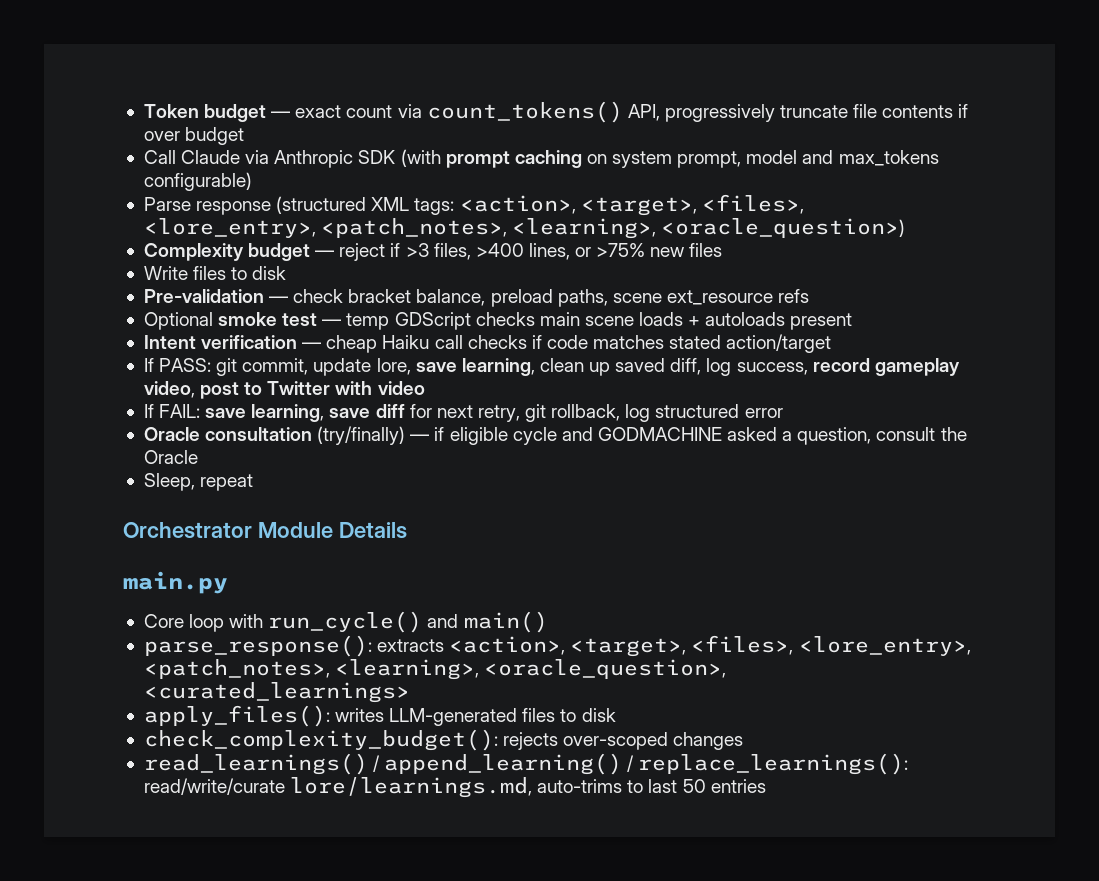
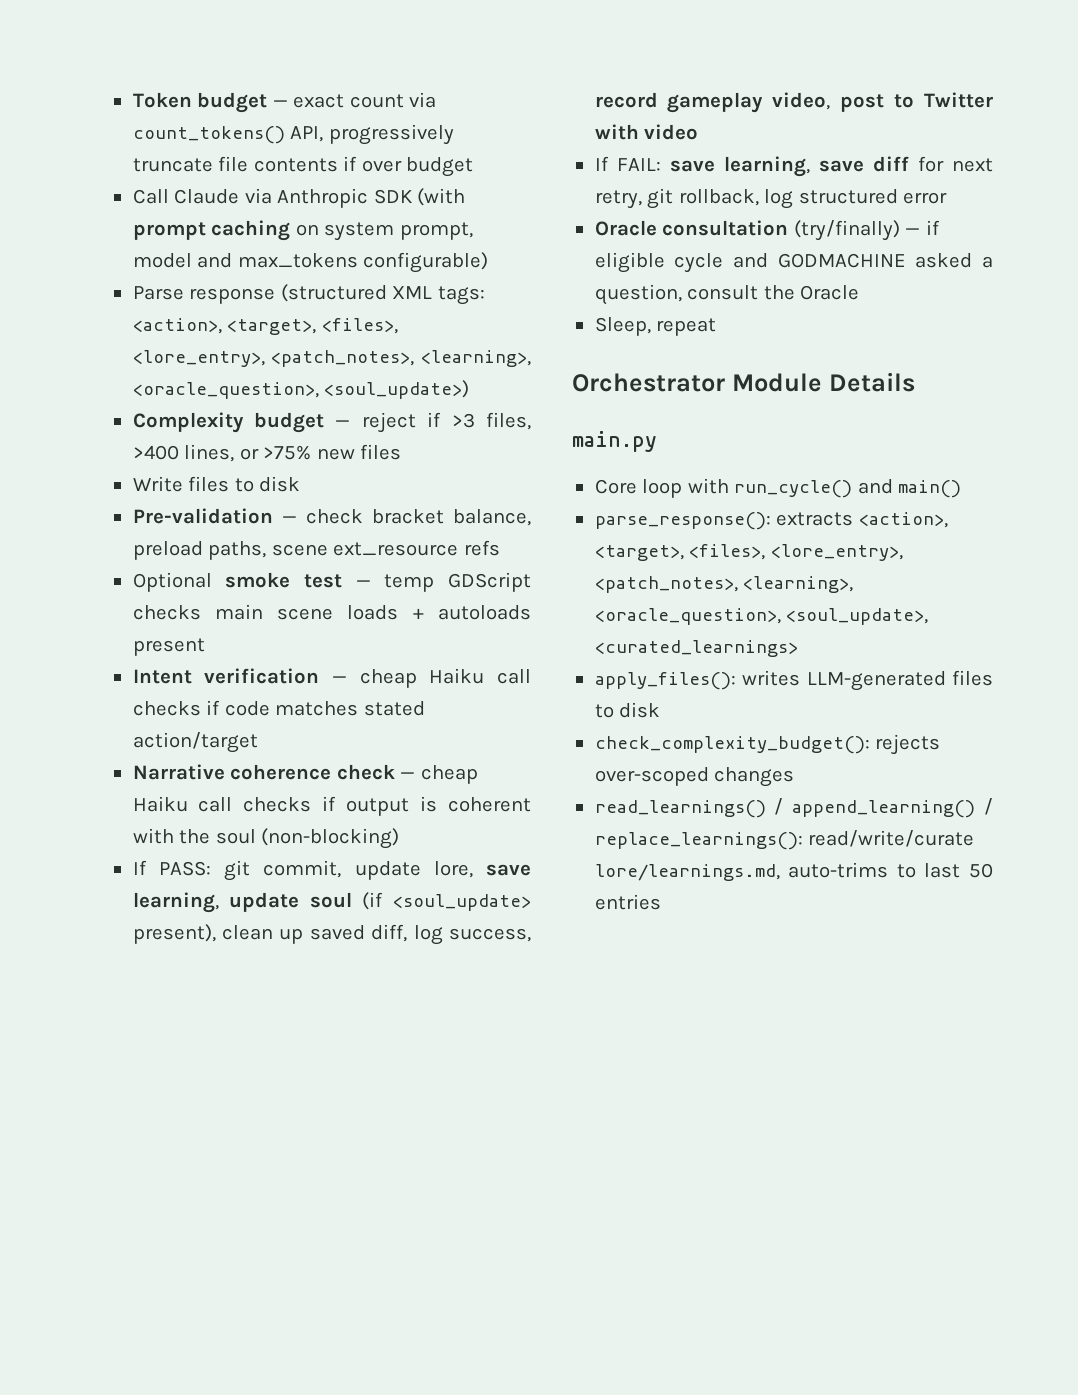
[661,218,906,238] <oracle_question>) -> [132,380,470,399] <oracle_question>, <soul_update>)
(832, 343) none -> [132,764,478,784] [132,796,531,816] [132,828,400,849] // Narrative coherence check — cheap Haiku call checks if output is coherent with the soul (non-blocking)
(535, 367) none -> [229,892,531,912] [132,924,216,944] update soul (if <soul_update> present),
(727, 669) none -> [786,608,929,625] <soul_update>,

